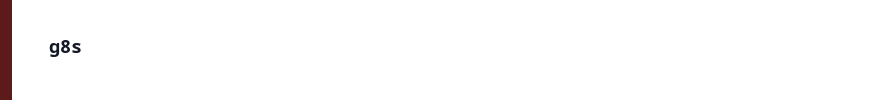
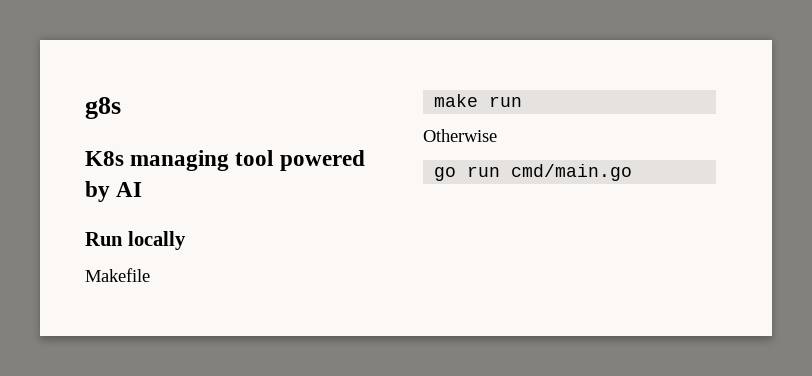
(82, 48) none -> [85,150,365,171] [85,181,143,202] [85,231,186,250] [85,268,150,282] [434,94,523,107] [423,129,497,142] [434,164,633,181] // K8s managing tool powered by AI // Run locally // Makefile // make run // Otherwise // go run cmd/main.go

